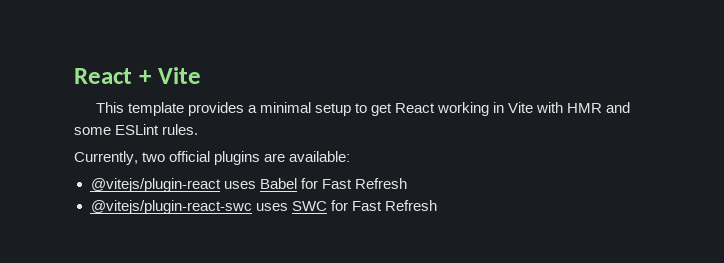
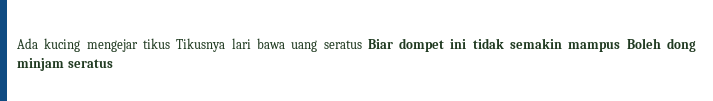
[74,67,201,84] [95,102,631,116] [74,124,199,135] [74,151,351,165] [90,178,407,192] [90,200,437,214] React + Vite // This template provides a minimal setup to get React working in Vite with HMR and some ESLint rules. // Currently, two official plugins are available: // @vitejs/plugin-react uses Babel for Fast Refresh // @vitejs/plugin-react-swc uses SWC for Fast Refresh -> [17,38,696,52] [17,58,113,71] Ada kucing mengejar tikus Tikusnya lari bawa uang seratus Biar dompet ini tidak semakin mampus Boleh dong minjam seratus

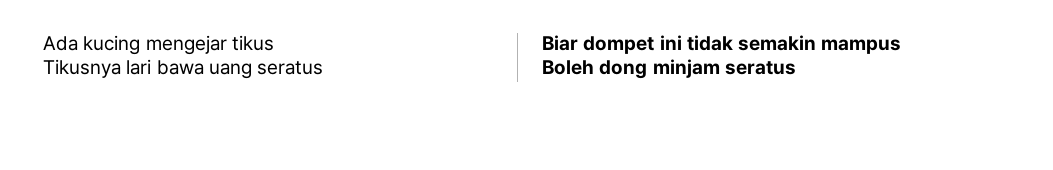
(170, 43) none -> (274, 43) //
(362, 44) none -> (324, 68) //
(621, 46) none -> (902, 46) //

